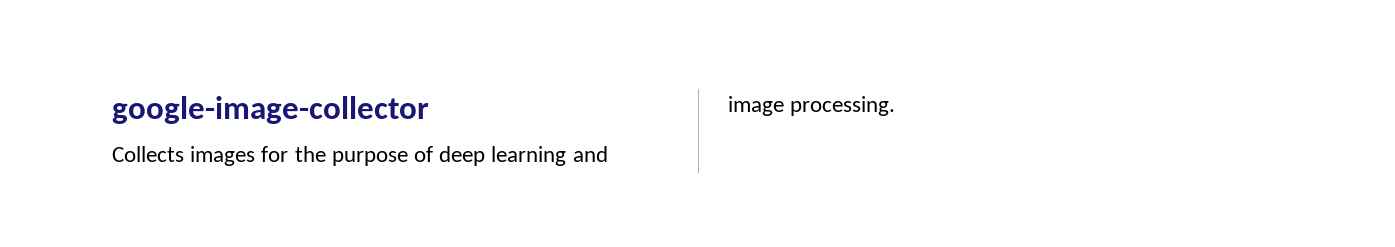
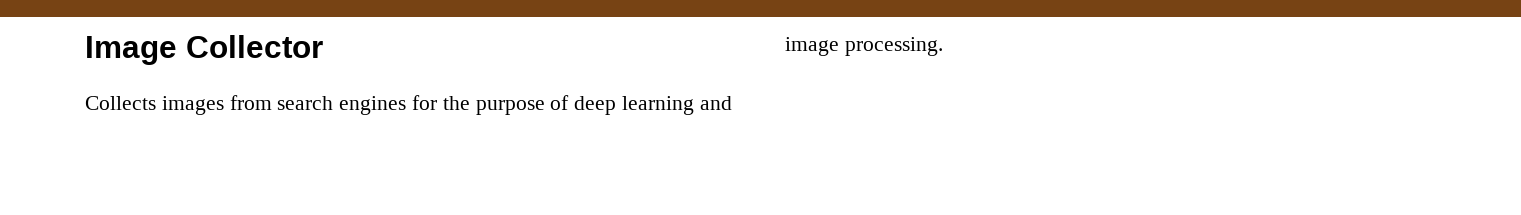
[112,96,429,124] google-image-collector -> [85,35,323,65] Image Collector
(256, 156) none -> [229,95,407,115] from search engines

